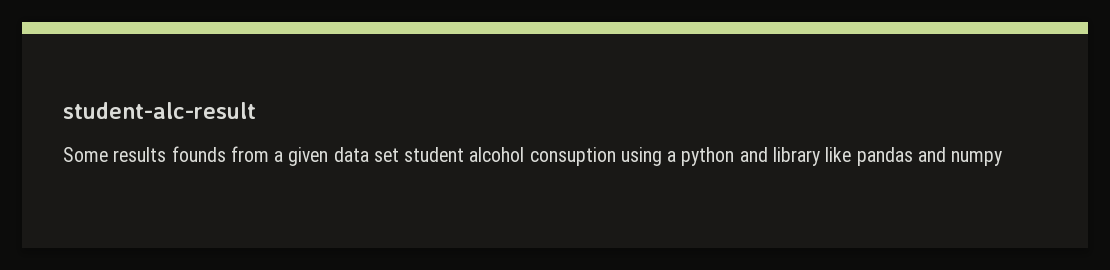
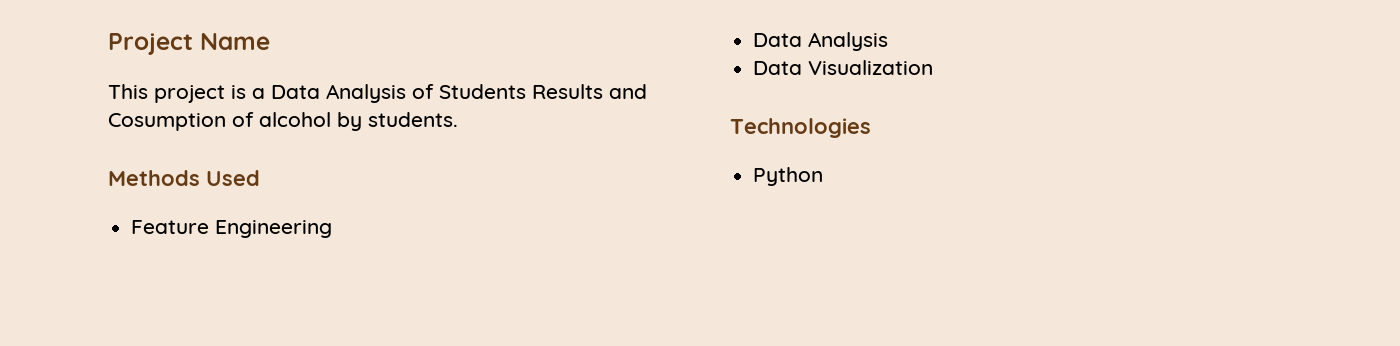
[63,102,256,119] [63,146,1003,166] student-alc-result // Some results founds from a given data set student alcohol consuption using a python and library like pandas and numpy -> [108,33,270,55] [108,84,647,103] [108,112,458,131] [108,170,260,186] [131,220,333,238] [753,32,889,51] [753,60,934,75] [730,118,871,138] [753,167,824,186] Project Name // This project is a Data Analysis of Students Results and Cosumption of alcohol by students. // Methods Used // Feature Engineering // Data Analysis // Data Visualization // Technologies // Python

